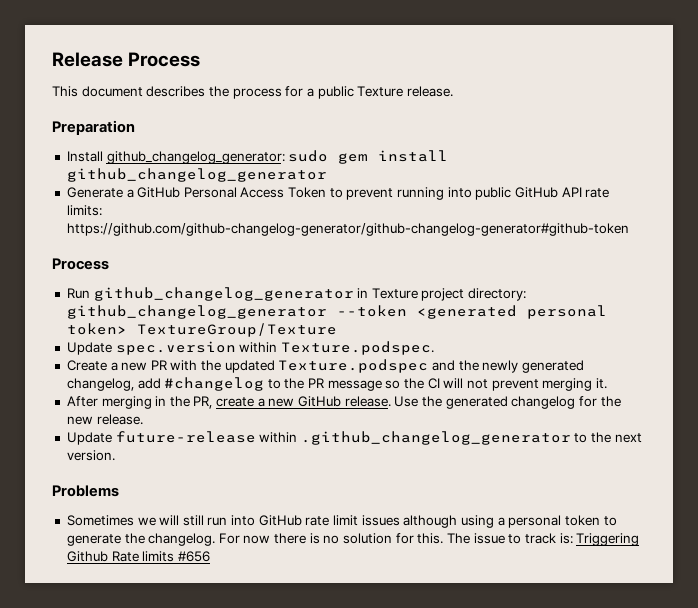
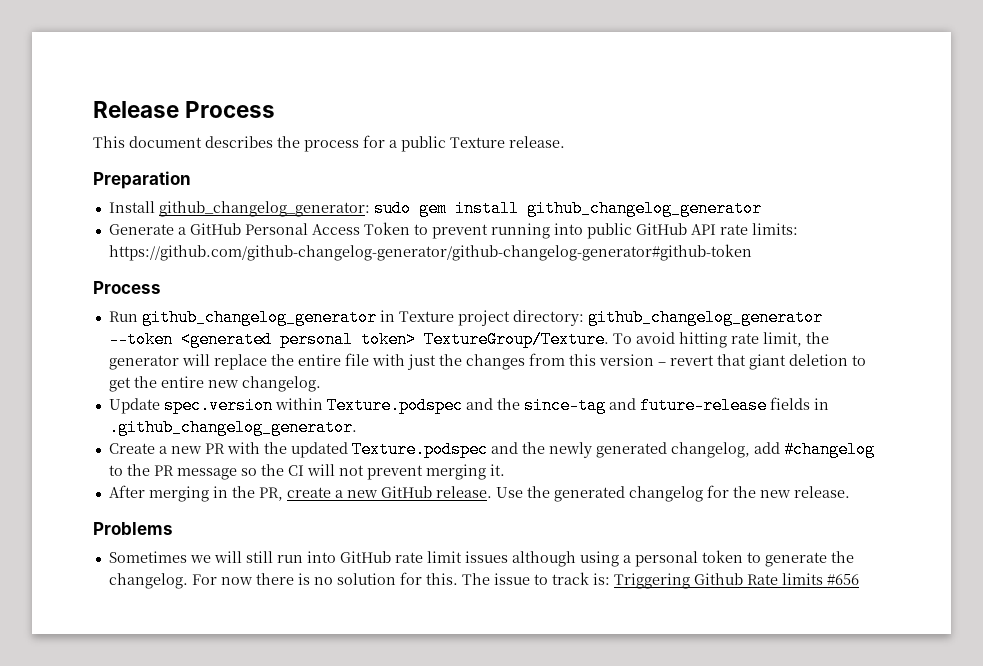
[136,323,337,337] [66,341,434,355] TextureGroup/Texture // Update spec.version within Texture.podspec. -> [423,331,829,348] [108,353,866,370] [108,376,321,392] [108,397,829,414] [108,419,357,436] TextureGroup/Texture. To avoid hitting rate limit, the generator will replace the entire file with just the changes from this version – revert that giant deletion to get the entire new changelog. // Update spec.version within Texture.podspec and the since-tag and future-release fields in .github_changelog_generator.
[66,431,642,445] [66,450,115,461] // Update future-release within .github_changelog_generator to the next version. -> (850, 492) none

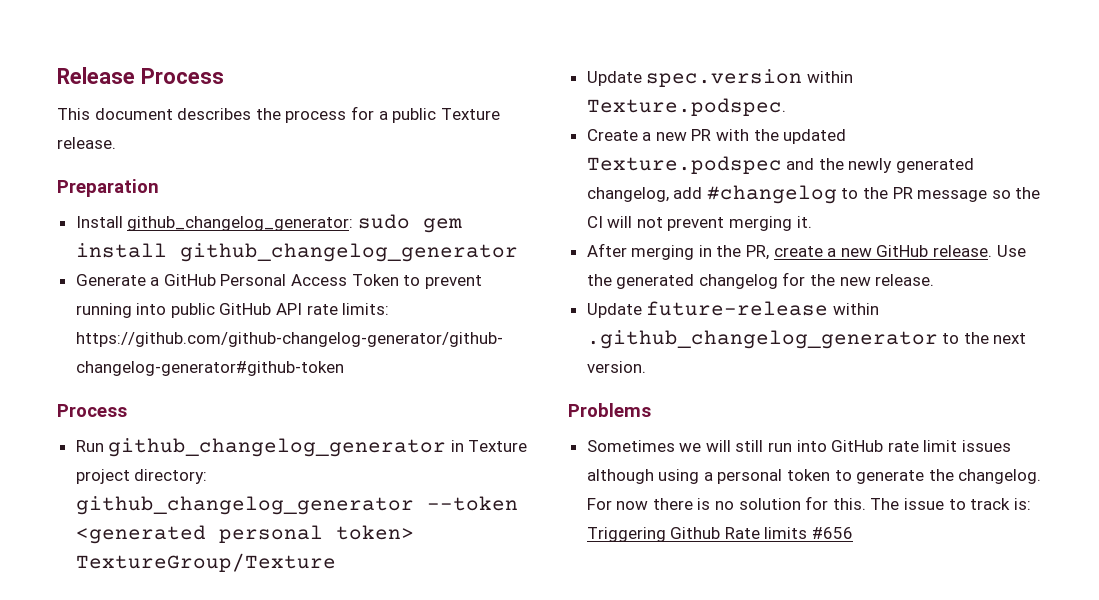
[423,331,829,348] [108,353,866,370] [108,376,321,392] [108,397,829,414] [108,419,357,436] TextureGroup/Texture. To avoid hitting rate limit, the generator will replace the entire file with just the changes from this version – revert that giant deletion to get the entire new changelog. // Update spec.version within Texture.podspec and the since-tag and future-release fields in .github_changelog_generator. -> [75,553,336,572] [586,69,853,87] [586,98,786,116] TextureGroup/Texture // Update spec.version within Texture.podspec.
(850, 492) none -> [586,301,879,318] [586,330,1027,349] [586,361,646,373] // Update future-release within .github_changelog_generator to the next version.

